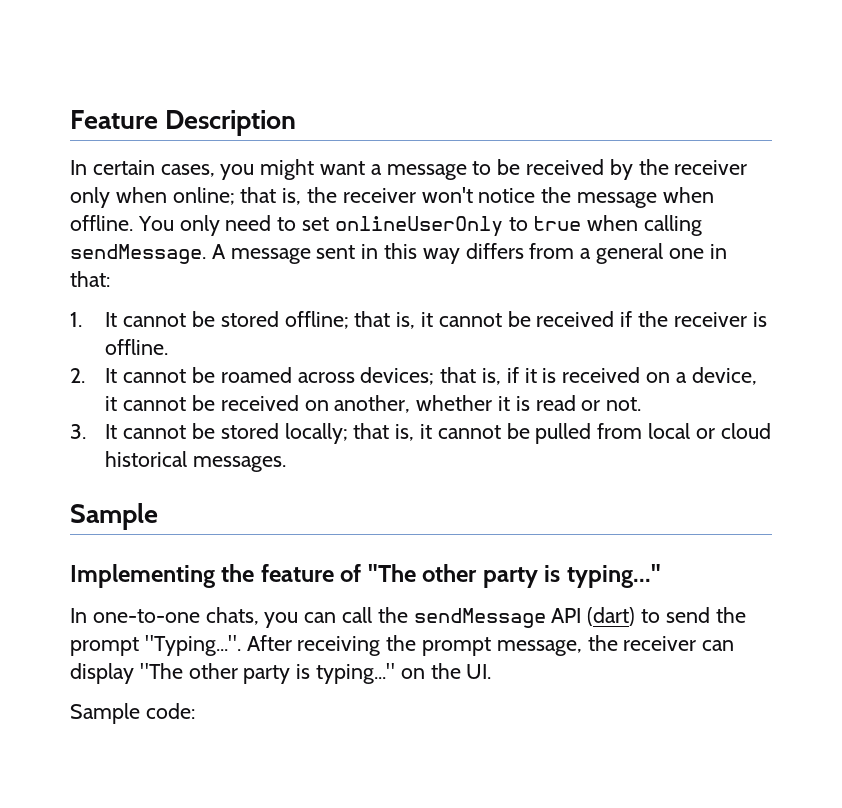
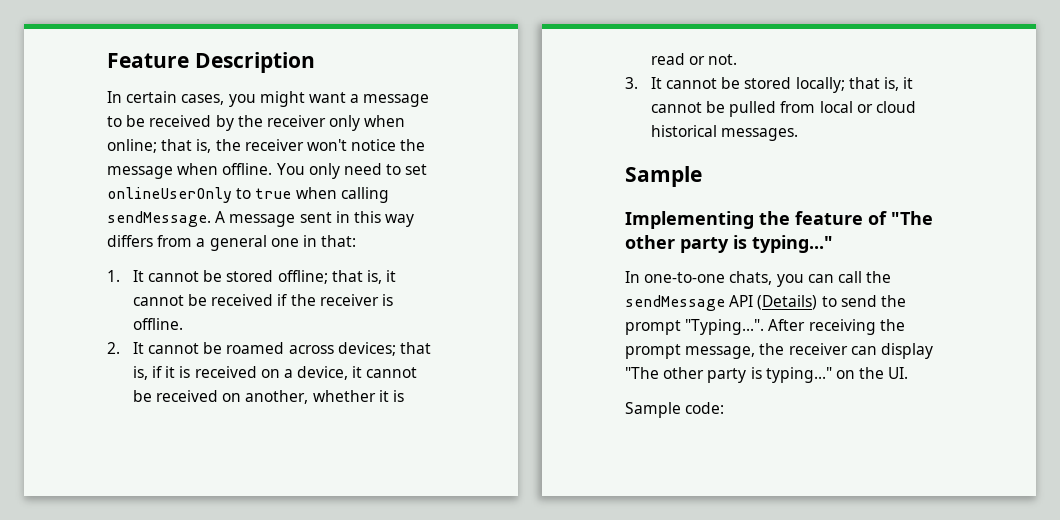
[587,607,636,626] (dart) -> [757,295,818,310] (Details)

